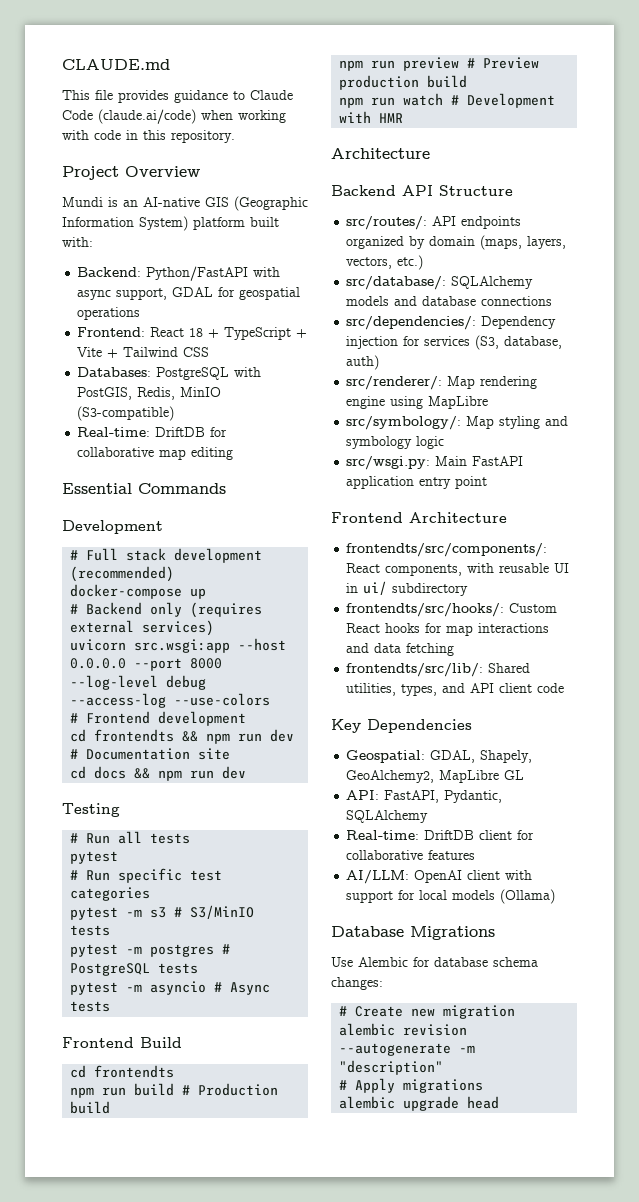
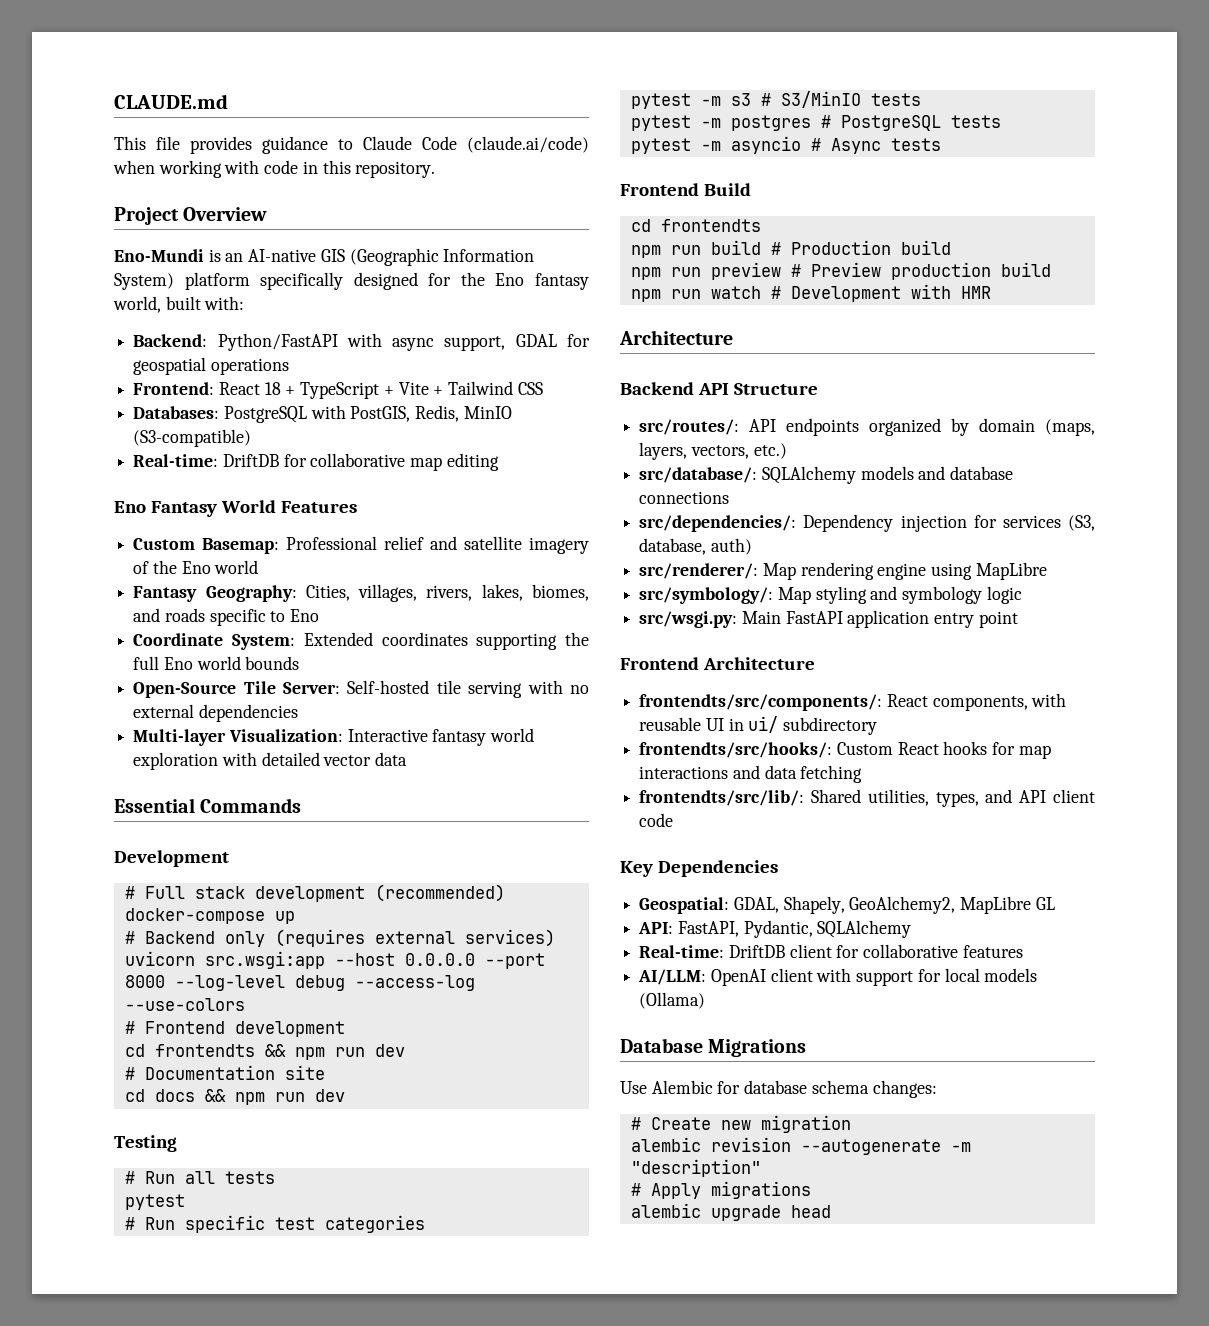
[62,197,103,207] Mundi -> [114,249,204,262] Eno-Mundi
(245, 223) none -> [260,272,589,290] [113,296,161,313] specifically designed for the Eno fantasy world,
(234, 453) none -> [114,500,357,517] [133,536,589,554] [133,560,259,574] [133,584,589,602] [133,608,320,626] [133,632,589,650] [133,656,300,670] [133,680,590,698] [133,704,298,722] [133,728,535,746] [133,752,408,770] // Eno Fantasy World Features // Custom Basemap: Professional relief and satellite imagery of the Eno world // Fantasy Geography: Cities, villages, rivers, lakes, biomes, and roads specific to Eno // Coordinate System: Extended coordinates supporting the full Eno world bounds // Open-Source Tile Server: Self-hosted tile serving with no external dependencies // Multi-layer Visualization: Interactive fantasy world exploration with detailed vector data

